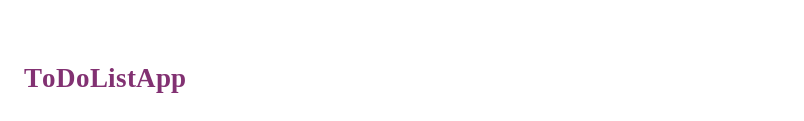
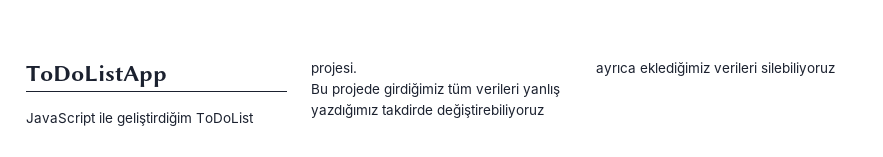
(186, 80) none -> [26,112,254,126] [311,62,357,76] [311,83,560,97] [311,104,544,118] [596,62,835,76] // JavaScript ile geliştirdiğim ToDoList projesi. // Bu projede girdiğimiz tüm verileri yanlış yazdığımız takdirde değiştirebiliyoruz ayrıca eklediğimiz verileri silebiliyoruz

